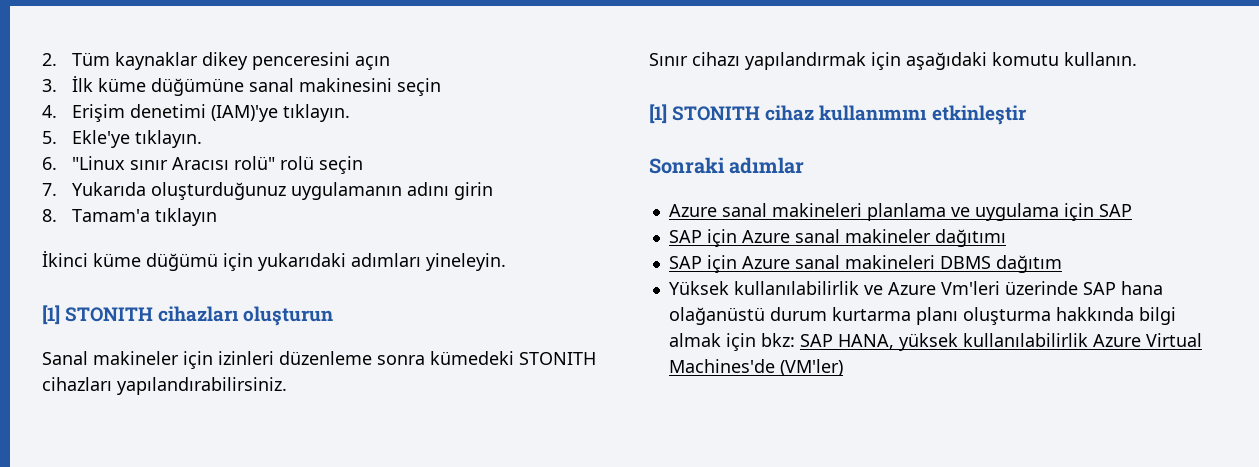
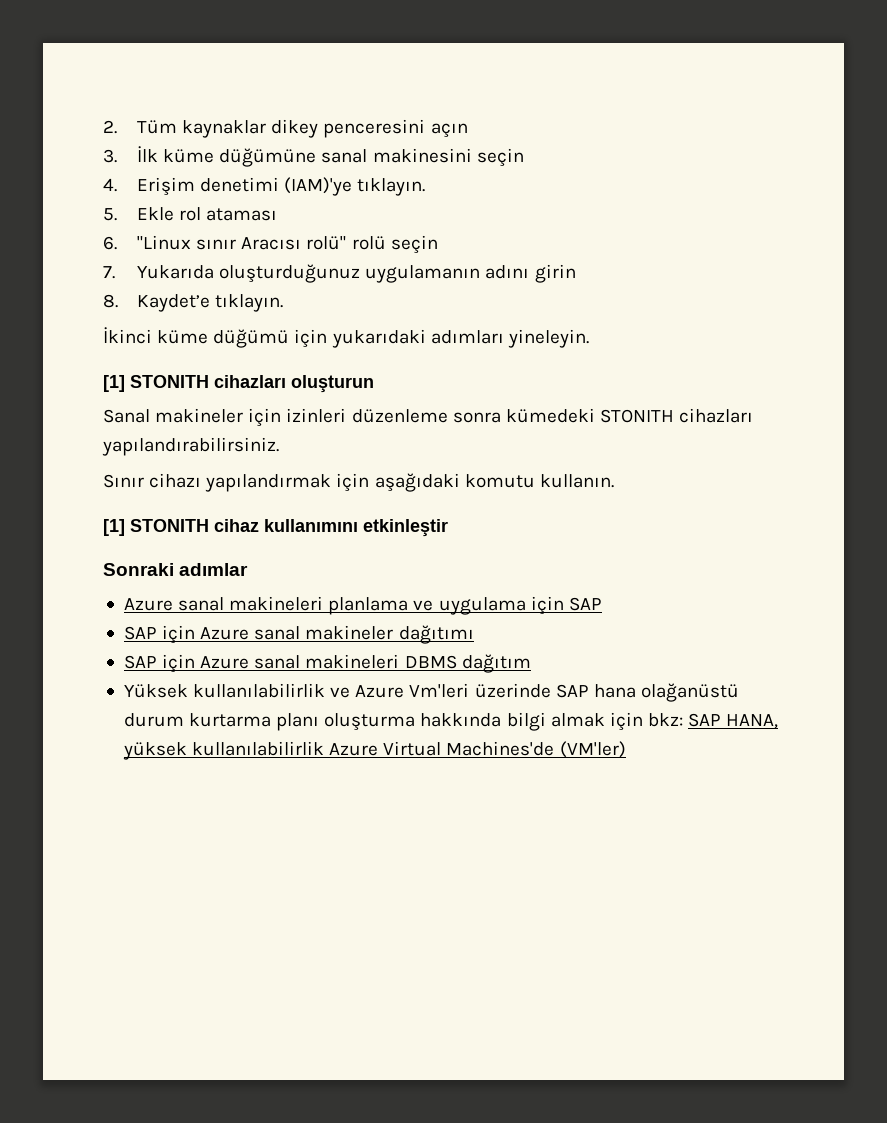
[71,130,202,148] Ekle'ye tıklayın. -> [137,207,278,221] Ekle rol ataması
[71,208,217,226] Tamam'a tıklayın -> [137,294,284,312] Kaydet’e tıklayın.

